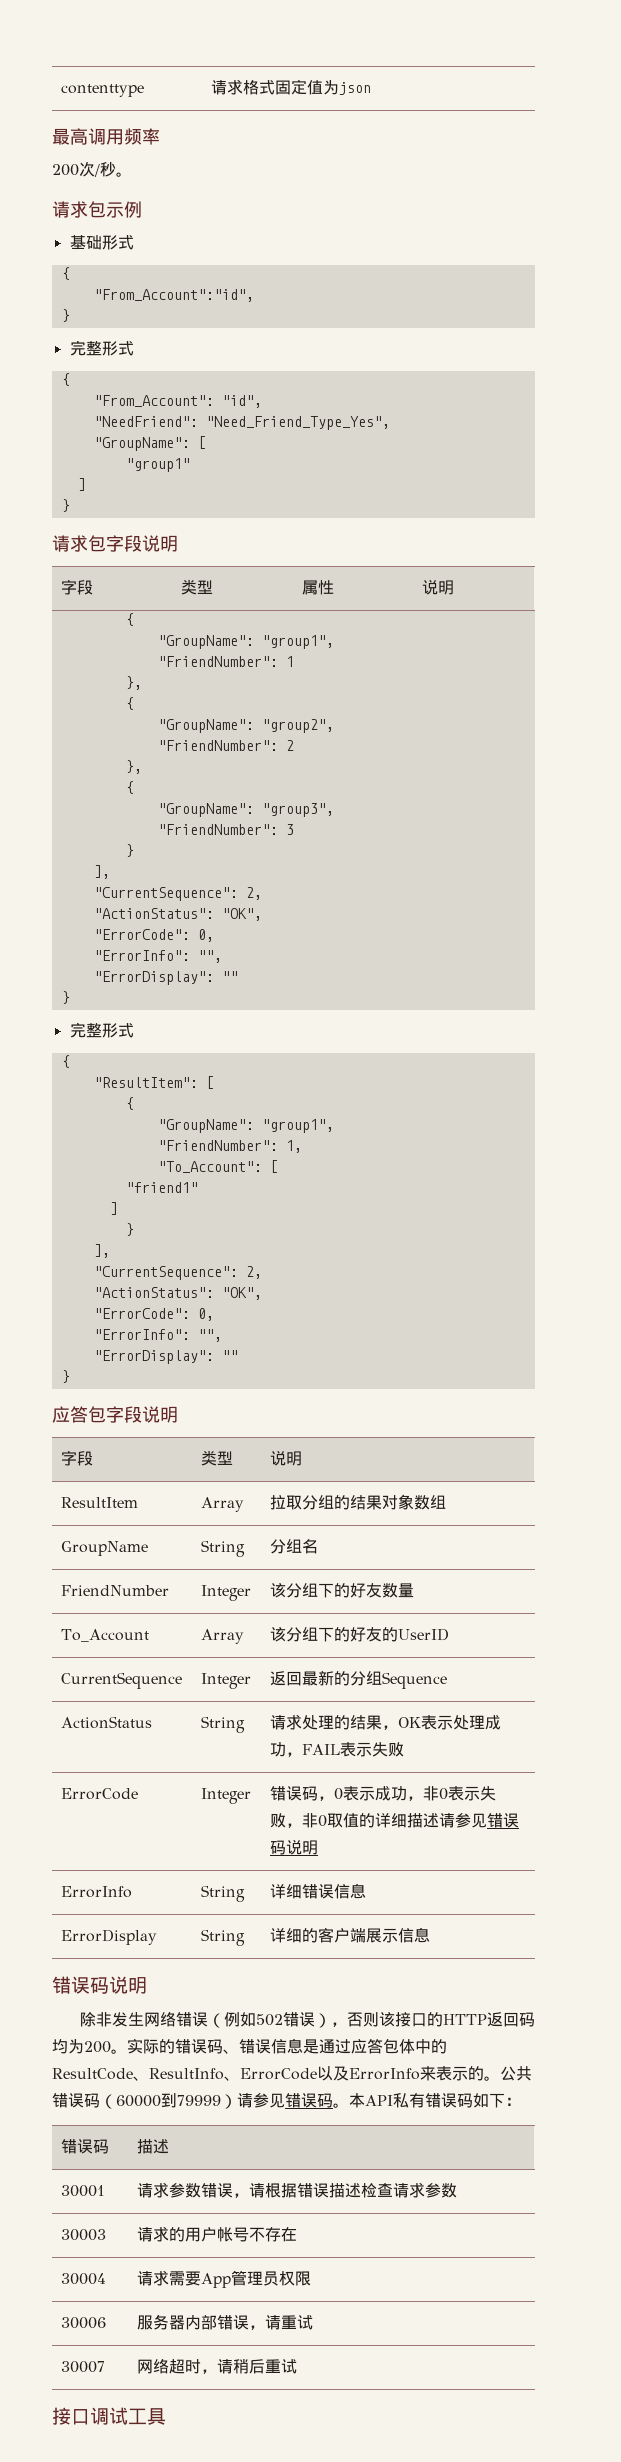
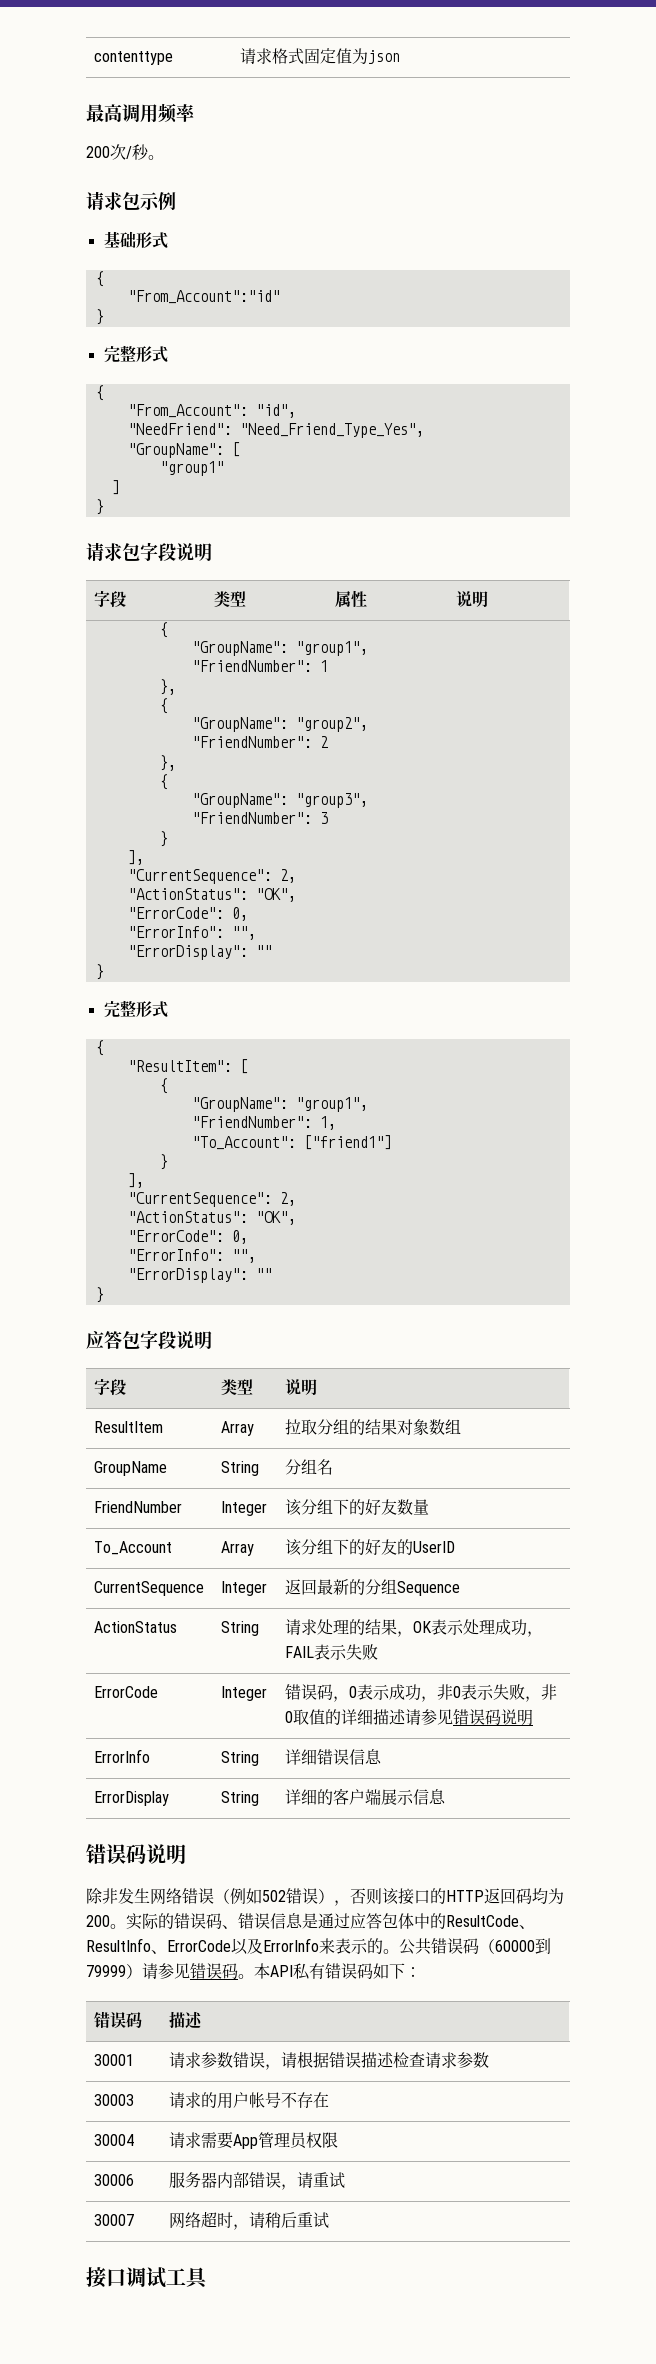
[93,289,254,302] "From_Account":"id", -> [127,290,280,304] "From_Account":"id"
[269,1160,278,1173] [125,1182,198,1193] [109,1202,118,1215] [ // "friend1" // ] -> [303,1135,392,1150] ["friend1"]

